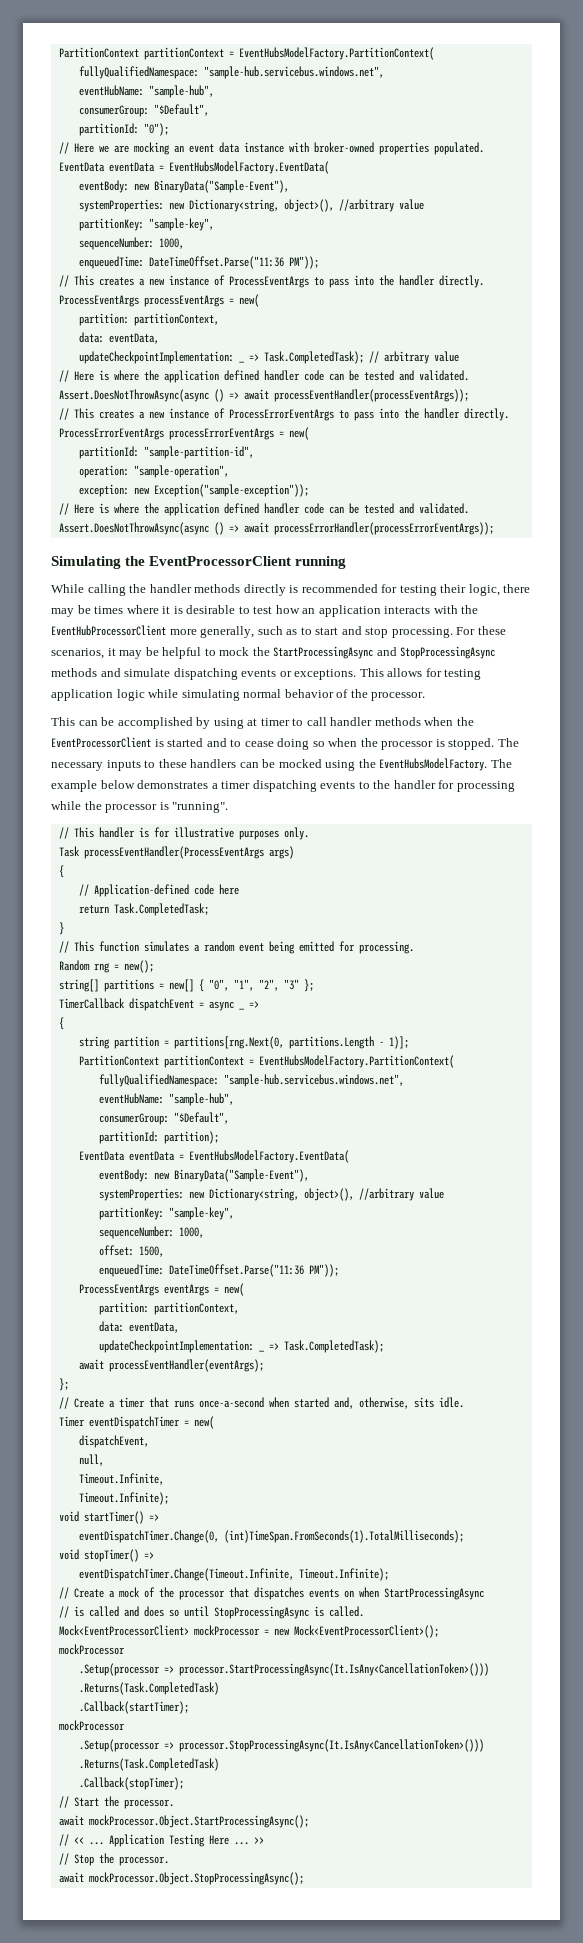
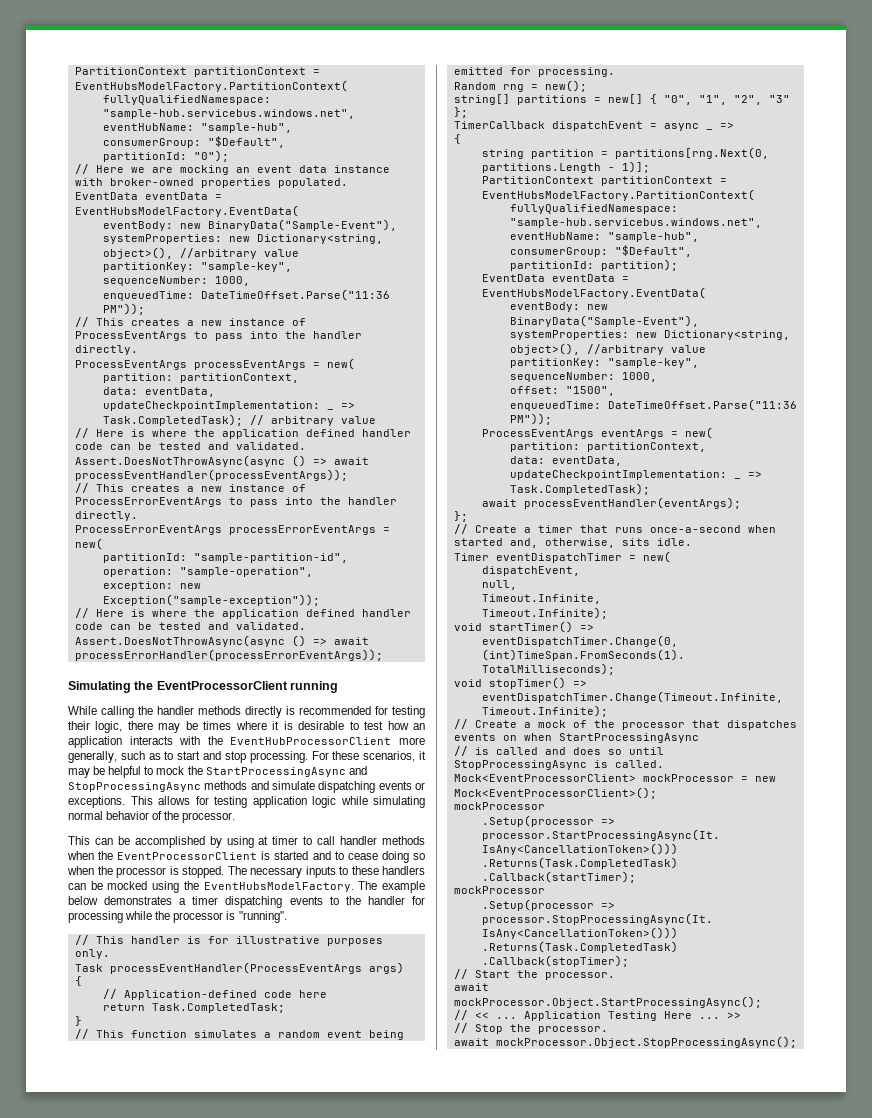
[138,1246,164,1257] 1500, -> [565,386,615,396] "1500",

